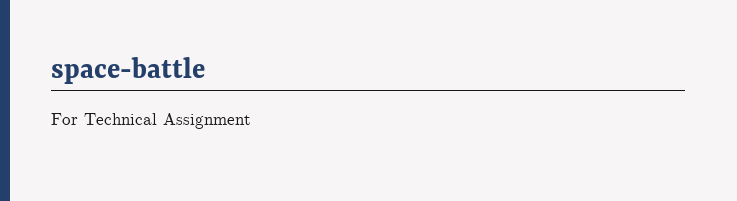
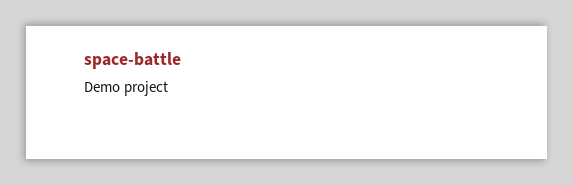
[51,113,251,129] For Technical Assignment -> [84,81,169,96] Demo project

